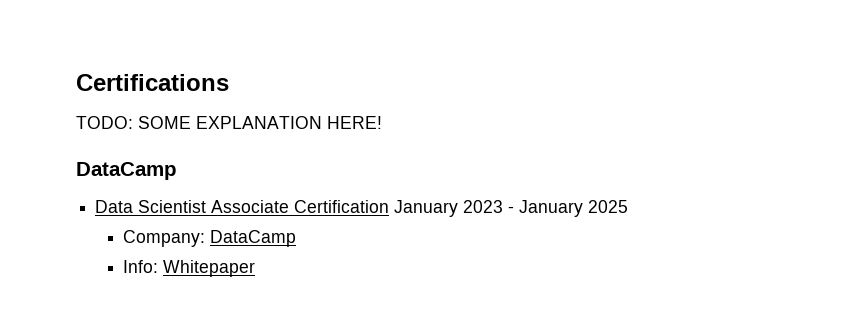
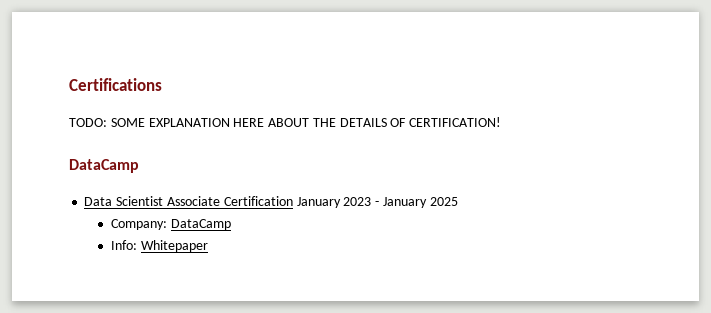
[327,116,382,129] HERE! -> [233,117,502,127] HERE ABOUT THE DETAILS OF CERTIFICATION!

